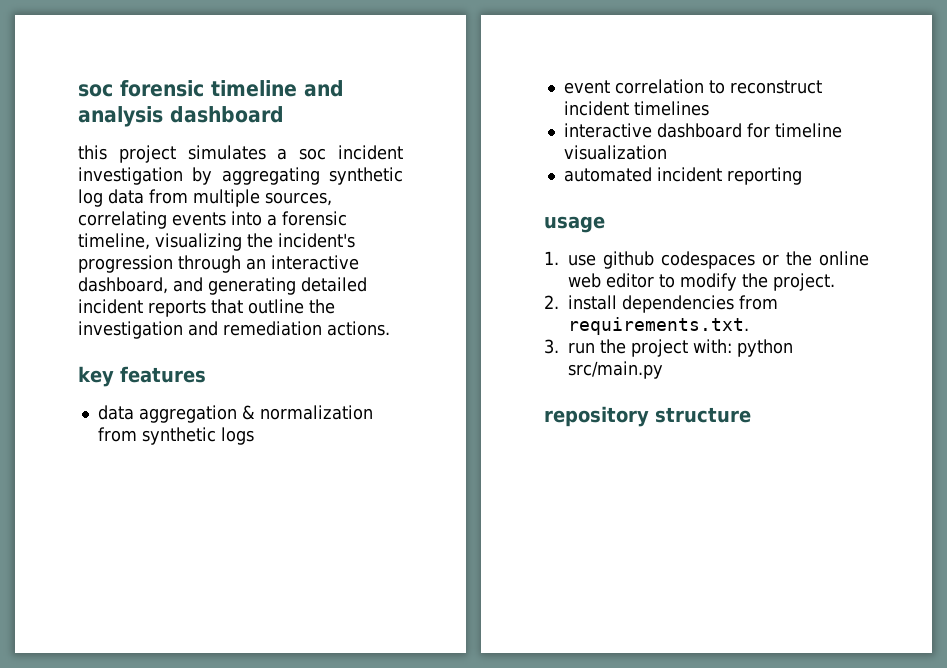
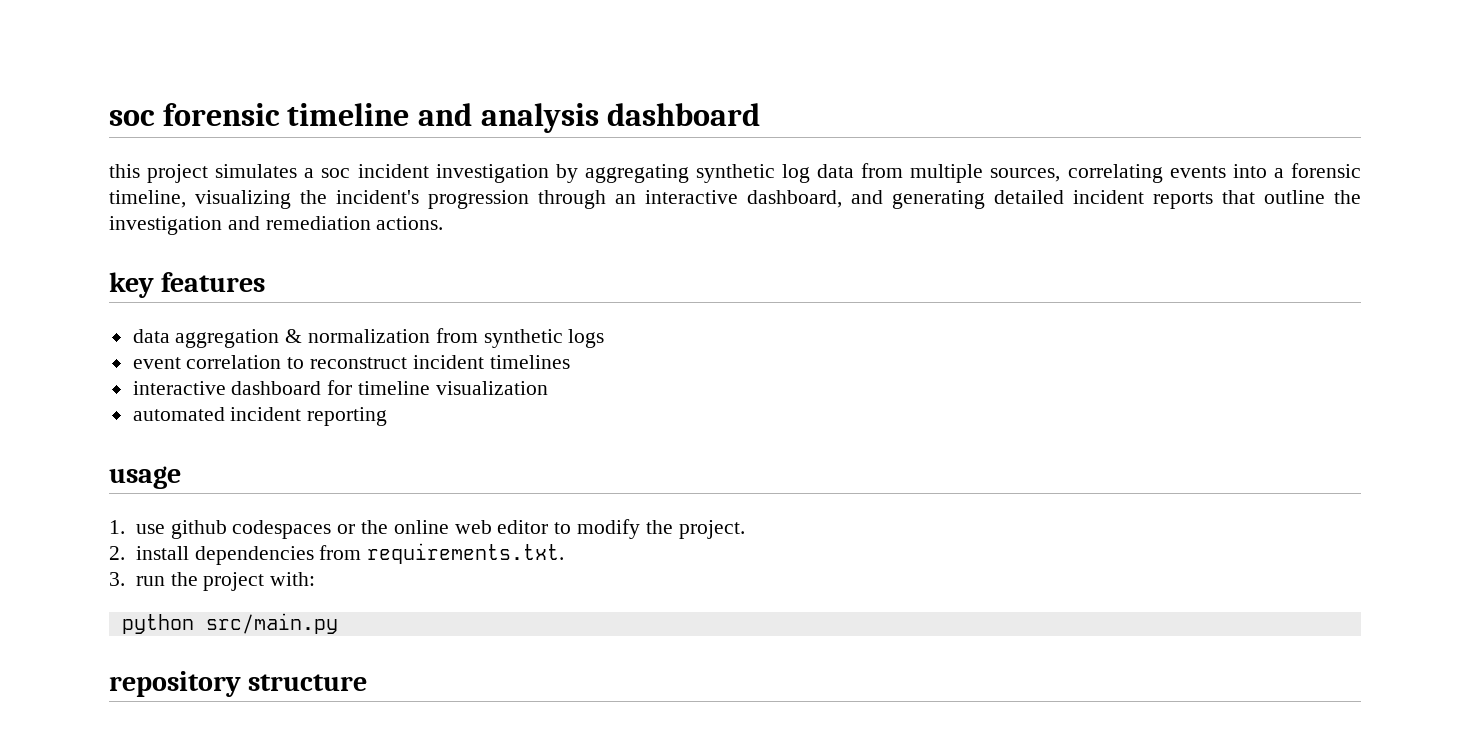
(733, 346) none -> (316, 579) //

